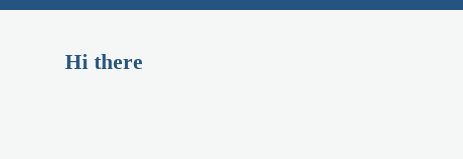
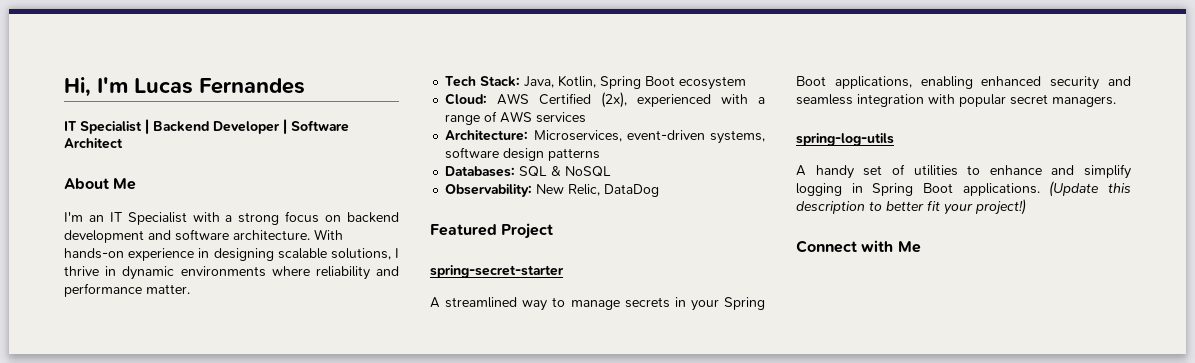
[65,54,143,69] Hi there -> [64,77,305,97] [64,119,349,134] [64,138,123,149] [64,178,137,190] [64,211,399,225] [64,229,343,243] [64,248,399,261] [64,266,399,280] [64,283,190,297] [445,75,747,90] [445,92,765,108] [445,111,587,125] [445,130,765,144] [445,147,601,161] [445,166,612,177] [445,184,660,197] [430,223,554,239] [430,265,564,278] [430,297,765,311] [796,76,1131,90] [796,94,1116,107] [796,133,894,146] [796,164,1131,179] [796,181,1131,197] [796,199,1026,215] [796,240,921,253] Hi, I'm Lucas Fernandes // IT Specialist | Backend Developer | Software Architect // About Me // I'm an IT Specialist with a strong focus on backend development and software architecture. With hands-on experience in designing scalable solutions, I thrive in dynamic environments where reliability and performance matter. // Tech Stack: Java, Kotlin, Spring Boot ecosystem // Cloud: AWS Certified (2x), experienced with a range of AWS services // Architecture: Microservices, event-driven systems, software design patterns // Databases: SQL & NoSQL // Observability: New Relic, DataDog // Featured Project // spring-secret-starter // A streamlined way to manage secrets in your Spring Boot applications, enabling enhanced security and seamless integration with popular secret managers. // spring-log-utils // A handy set of utilities to enhance and simplify logging in Spring Boot applications. (Update this description to better fit your project!) // Connect with Me

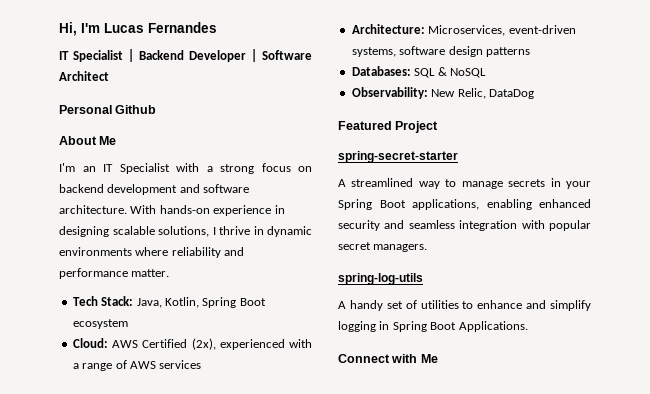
(123, 143) none -> [59,105,157,114] // Personal Github
[962,181,1131,197] [796,199,1026,215] applications. (Update this description to better fit your project!) -> [458,321,528,332] Applications.

